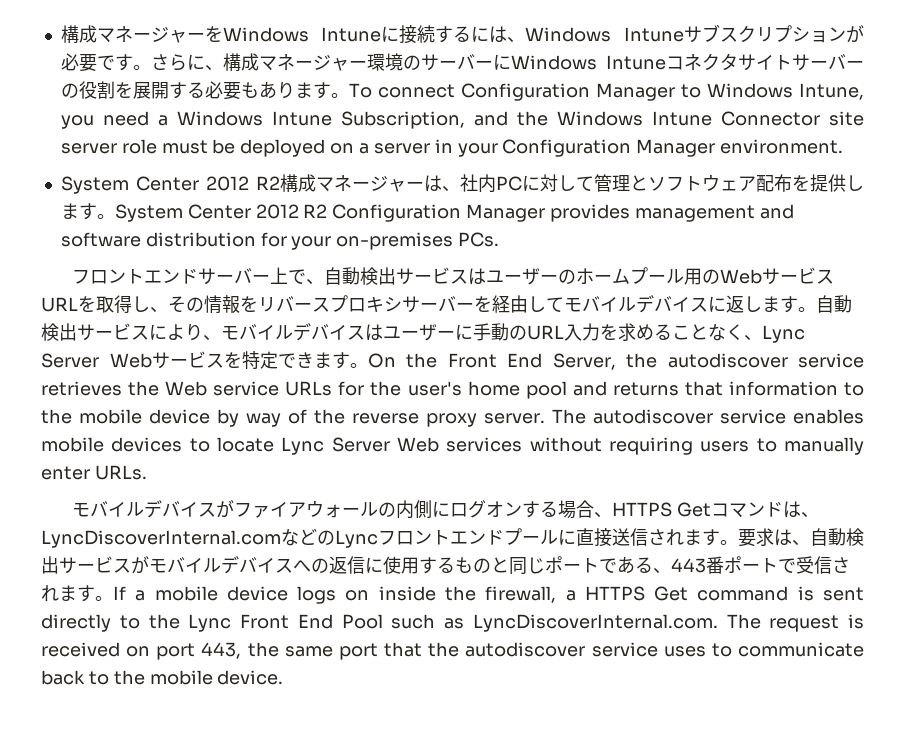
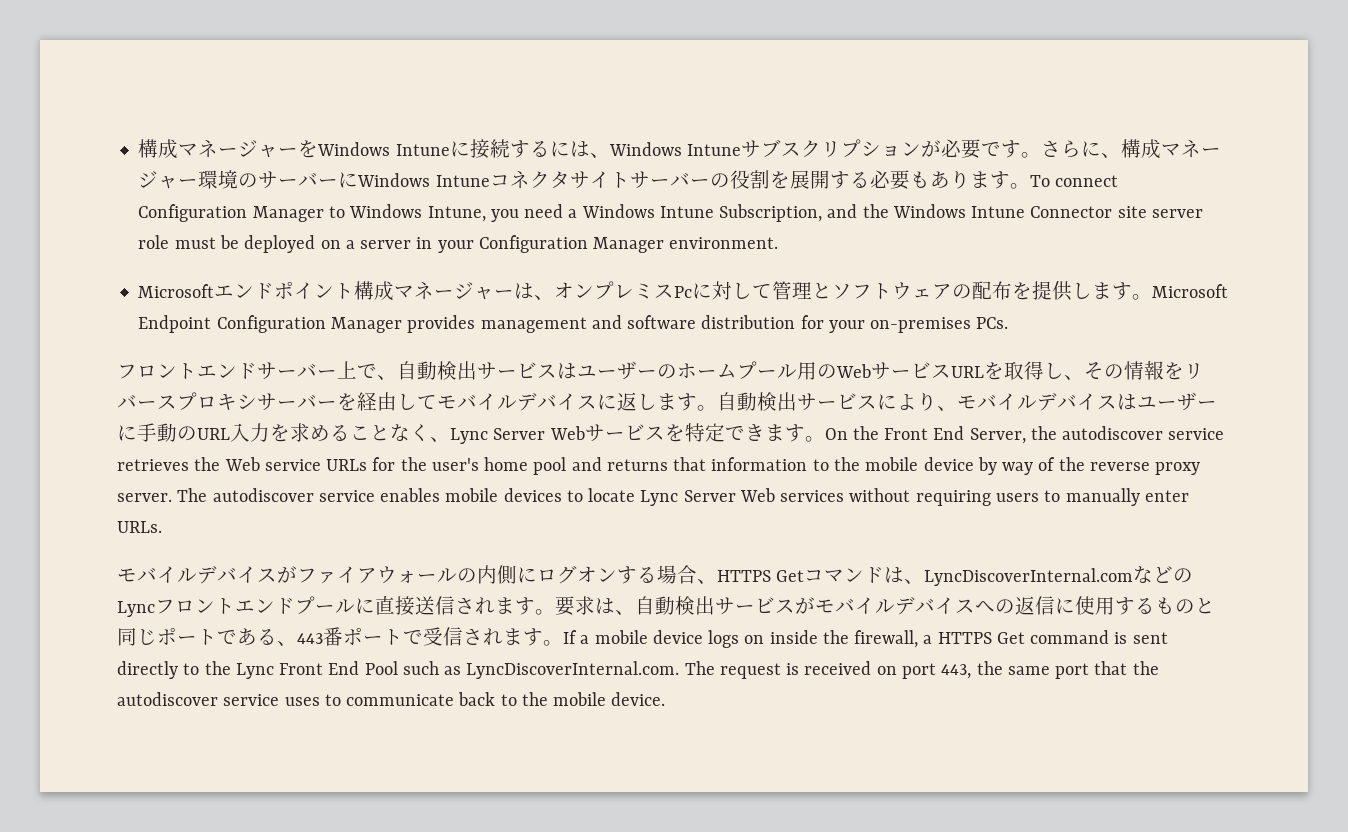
[60,176,280,194] System Center 2012 R2 -> [138,282,355,299] Microsoftエンドポイント
[460,174,522,193] 社内PC -> [554,281,693,299] オンプレミスPc
(756, 183) none -> [952,284,973,299] の
[114,204,328,222] System Center 2012 R2 -> [1152,284,1229,298] [138,315,212,333] Microsoft Endpoint

